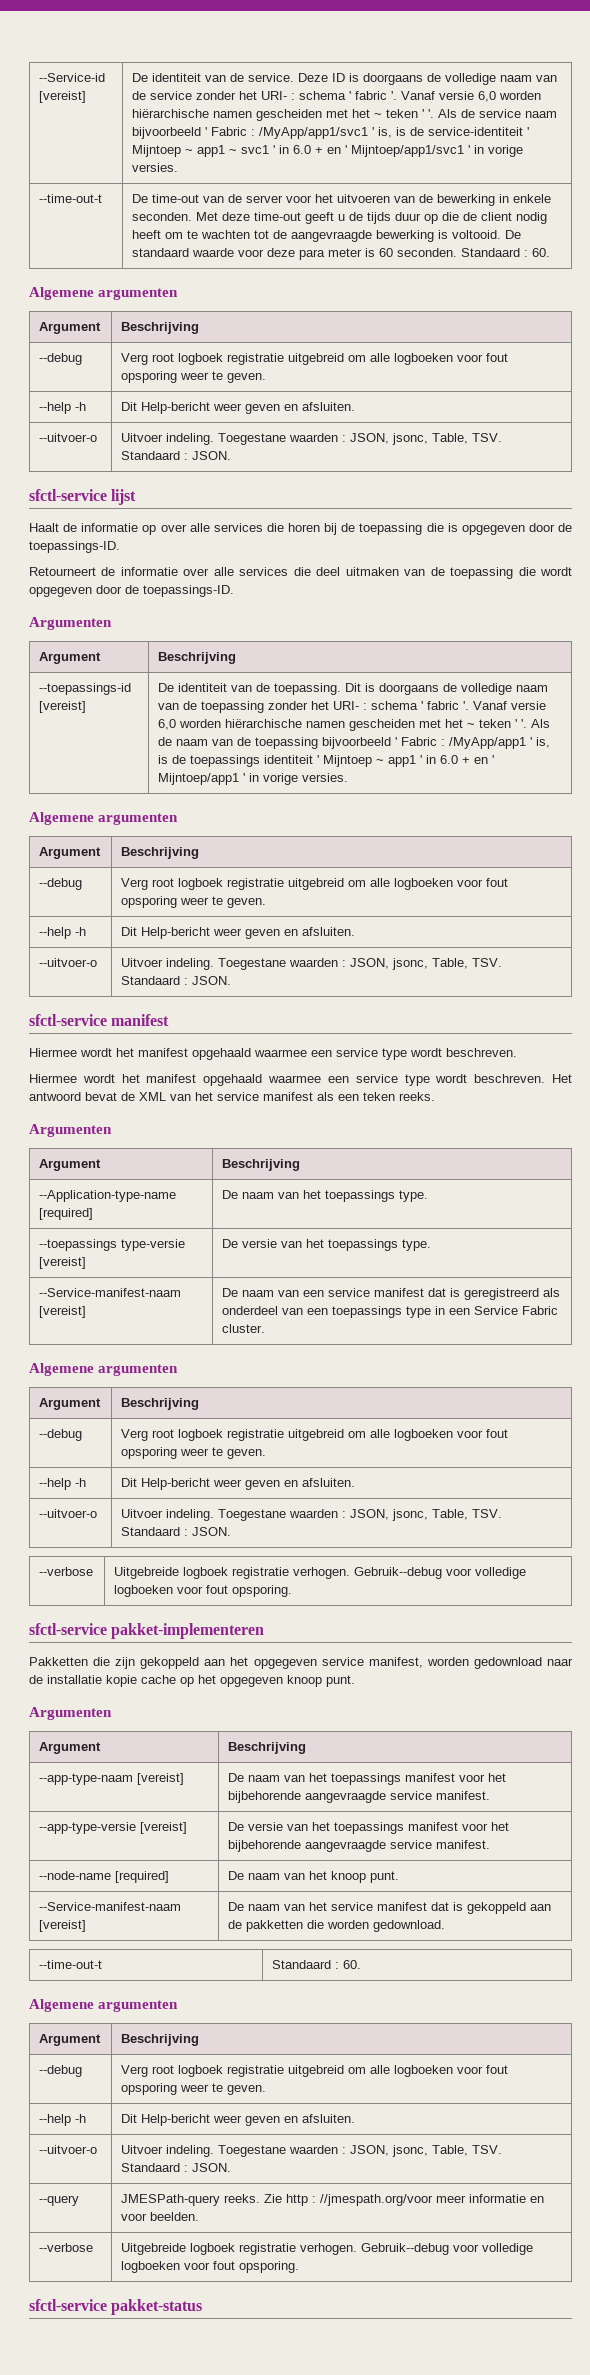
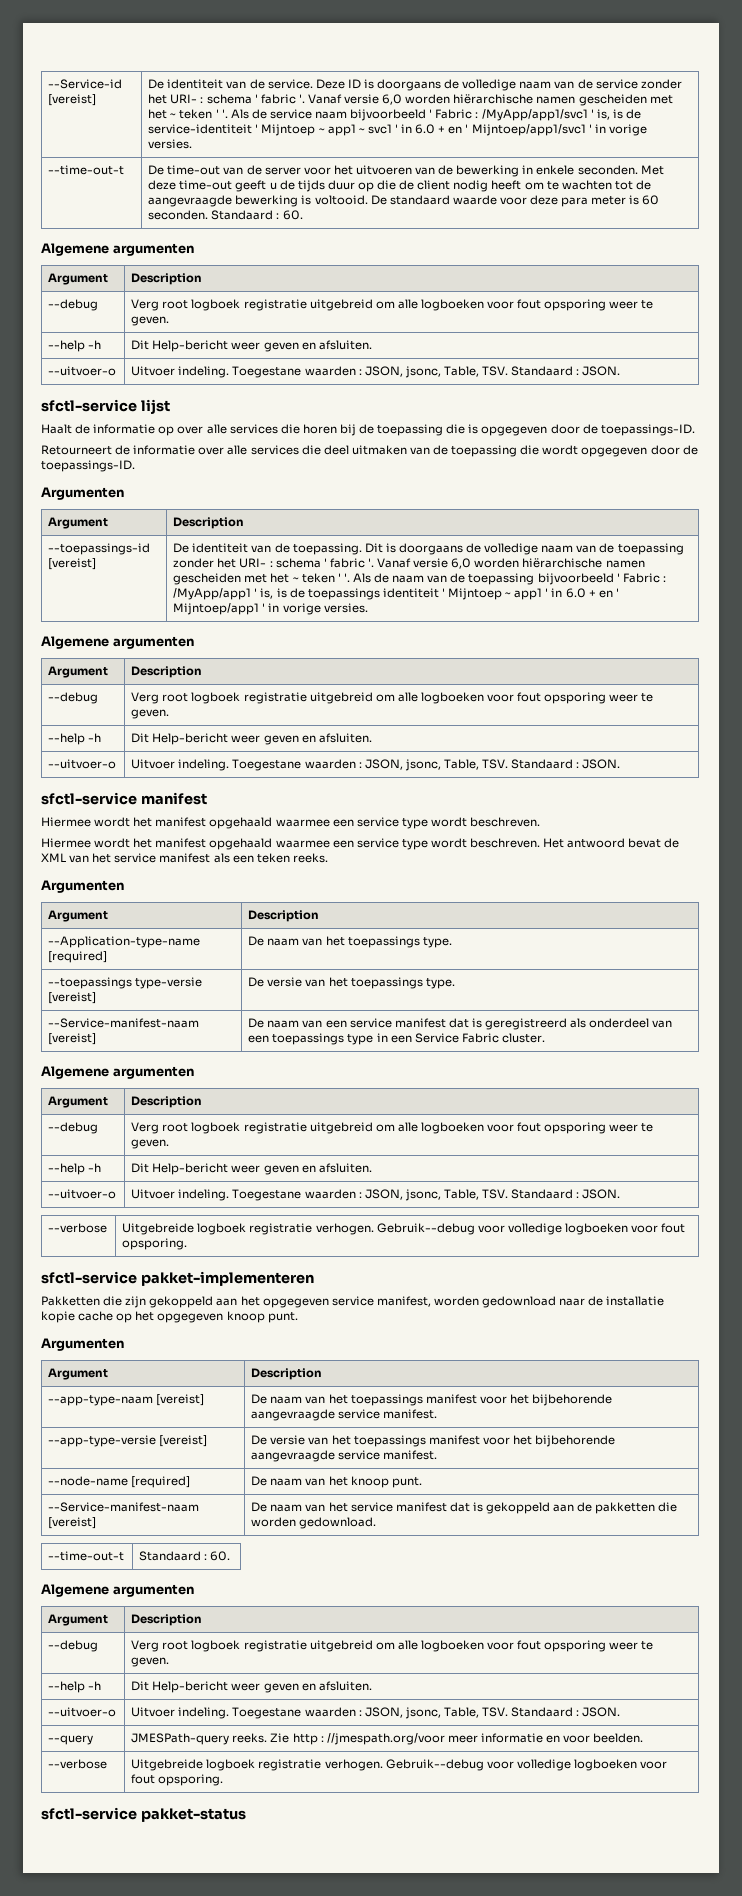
[121,322,200,334] Beschrijving -> [131,273,203,285] Description
[158,652,237,664] Beschrijving -> [173,517,245,529] Description
[121,847,200,859] Beschrijving -> [131,666,203,678] Description
[222,1159,301,1171] Beschrijving -> [248,910,320,922] Description
[121,1398,200,1410] Beschrijving -> [131,1096,203,1108] Description
[228,1742,307,1754] Beschrijving -> [251,1368,323,1380] Description
[121,2034,200,2046] Beschrijving -> [131,1614,203,1626] Description

